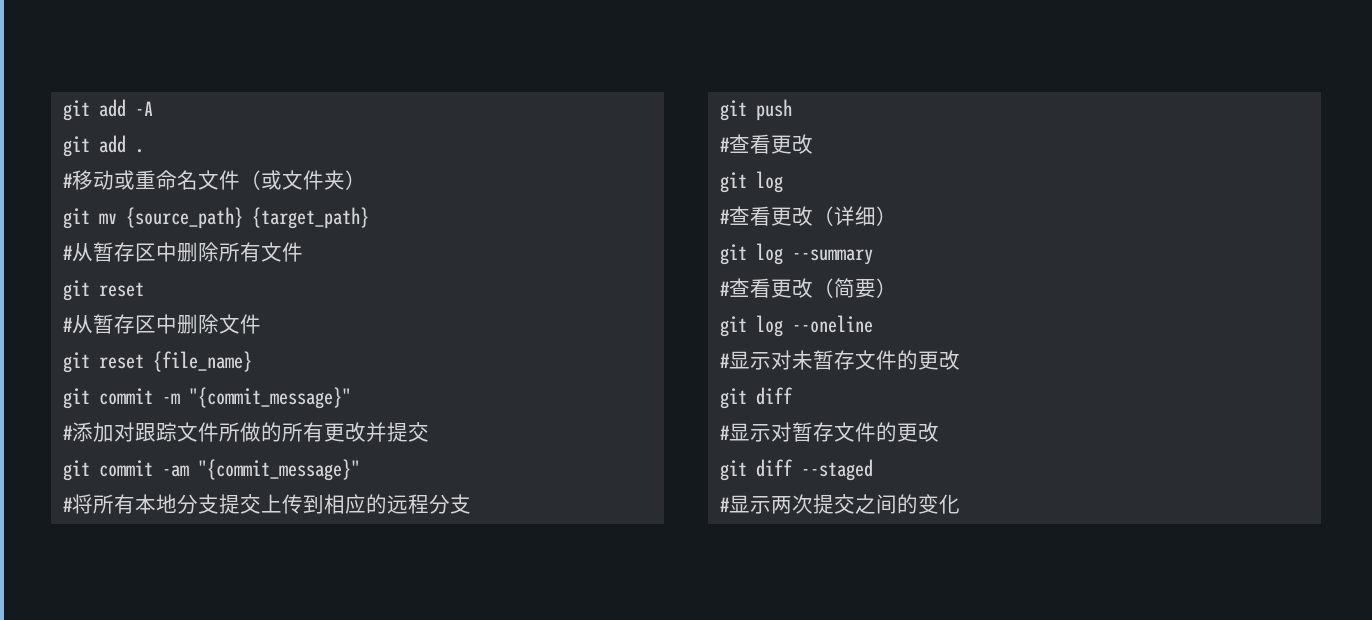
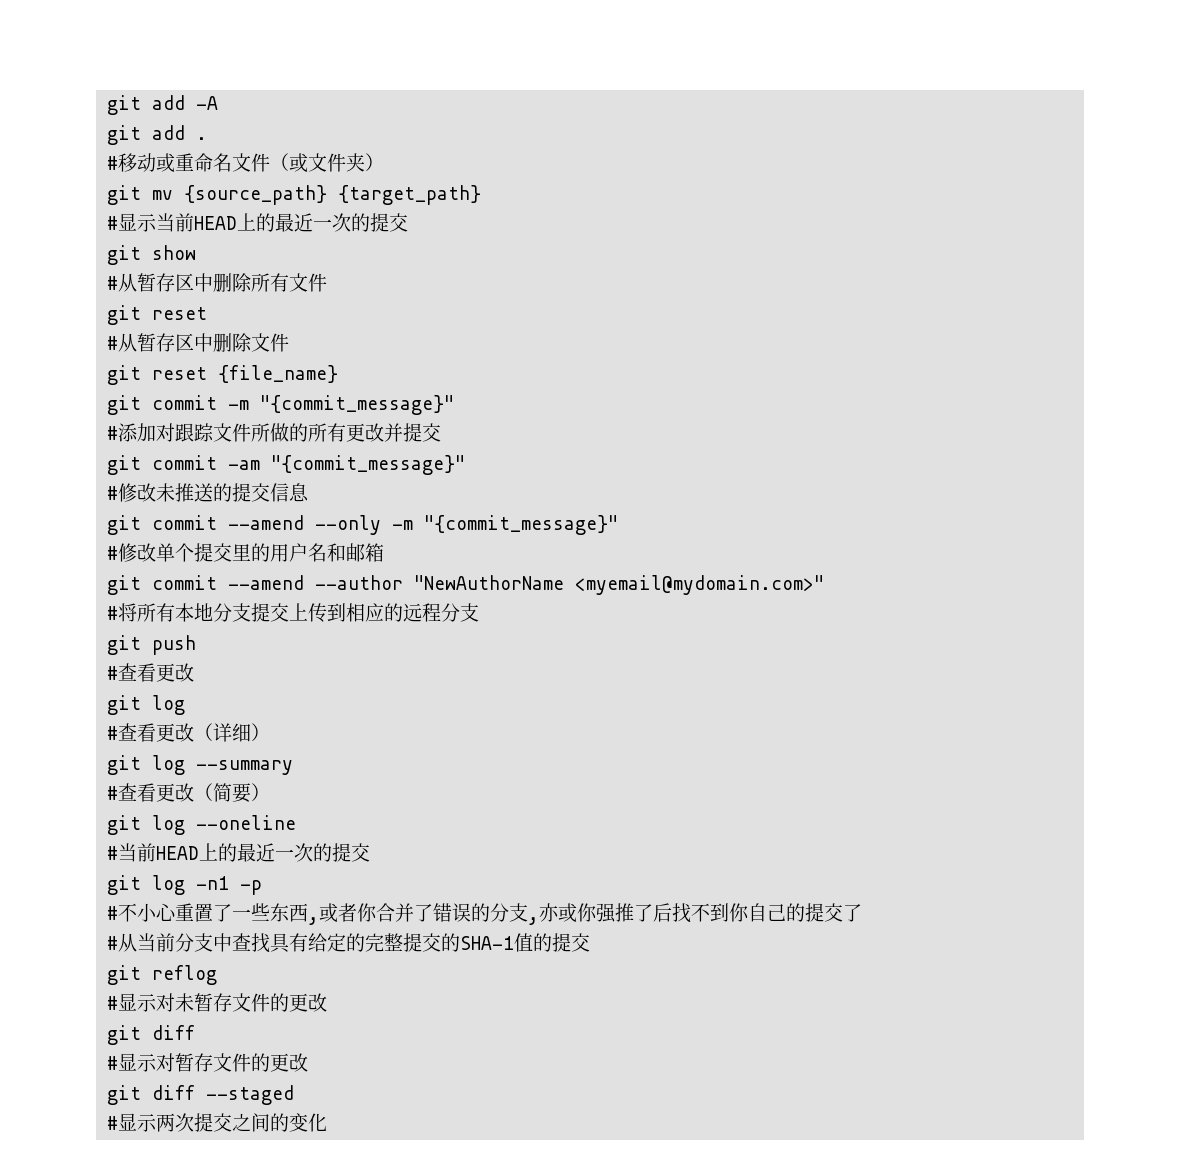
(369, 218) none -> [107,213,409,232] [107,245,197,265] // #显示当前HEAD上的最近一次的提交 // git show
(360, 470) none -> [107,483,310,502] [107,515,619,535] [107,543,385,562] [107,575,825,595] // #修改未推送的提交信息 // git commit --amend --only -m "{commit_message}" // #修改单个提交里的用户名和邮箱 // git commit --amend --author "NewAuthorName <myemail@mydomain.com>"
(873, 324) none -> [107,843,371,862] [107,875,263,895] [107,903,863,925] [107,933,591,953] [107,965,218,985] // #当前HEAD上的最近一次的提交 // git log -n1 -p // #不小心重置了一些东西,或者你合并了错误的分支,亦或你强推了后找不到你自己的提交了 // #从当前分支中查找具有给定的完整提交的SHA-1值的提交 // git reflog

